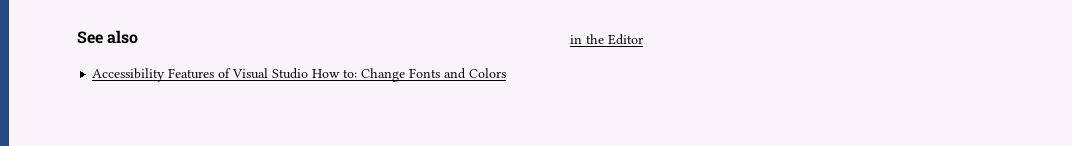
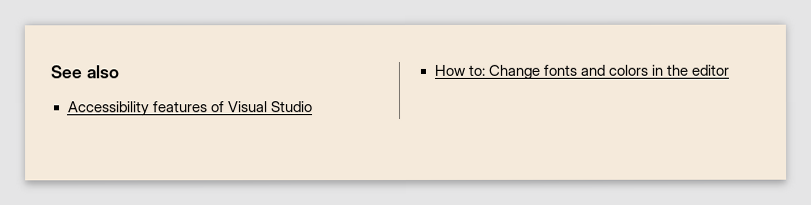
[168,68,215,79] Features -> [151,101,208,113] features
(309, 73) none -> (313, 107) //
[409,68,507,79] Fonts and Colors -> [542,64,648,76] fonts and colors
[608,34,644,45] Editor -> [690,64,729,76] editor

